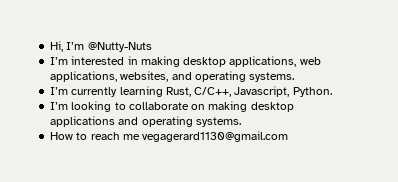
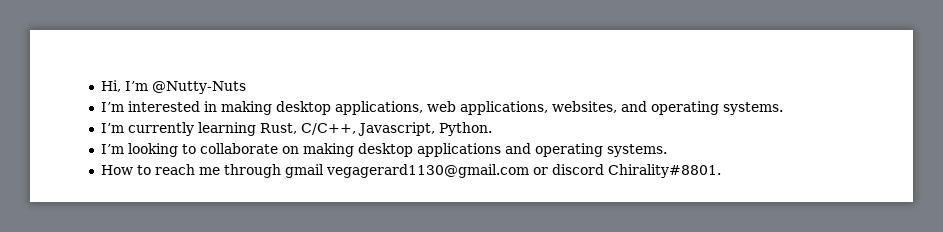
[142,131,289,142] vegagerard1130@gmail.com -> [223,164,721,178] through gmail vegagerard1130@gmail.com or discord Chirality#8801.

